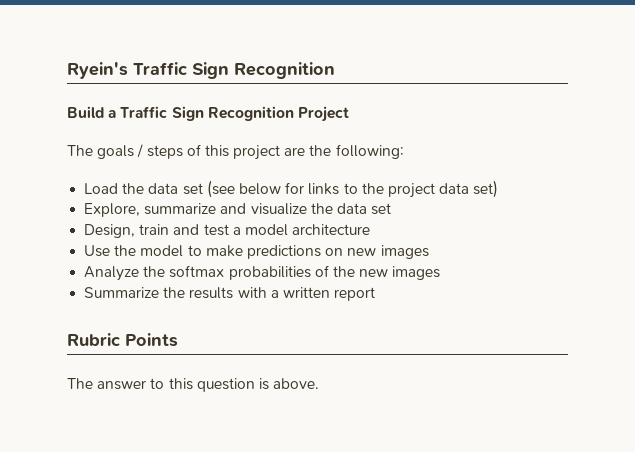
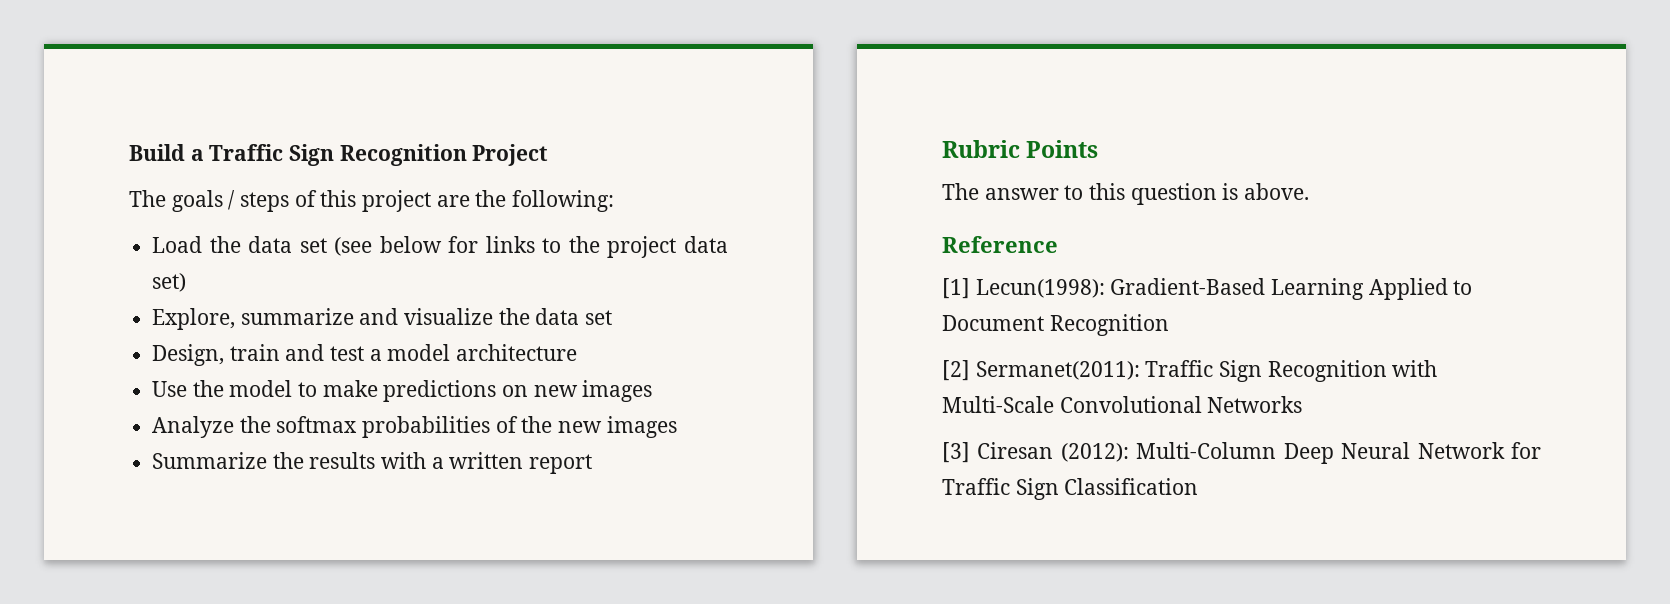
[67,62,335,79] Ryein's Traffic Sign Recognition // -> (129, 152) none
(320, 383) none -> [942,236,1058,253] [942,278,1473,300] [942,314,1169,336] [942,360,1438,382] [942,396,1303,413] [942,442,1541,464] [942,478,1199,500] // Reference // [1] Lecun(1998): Gradient-Based Learning Applied to Document Recognition // [2] Sermanet(2011): Traffic Sign Recognition with Multi-Scale Convolutional Networks // [3] Ciresan (2012): Multi-Column Deep Neural Network for Traffic Sign Classification

